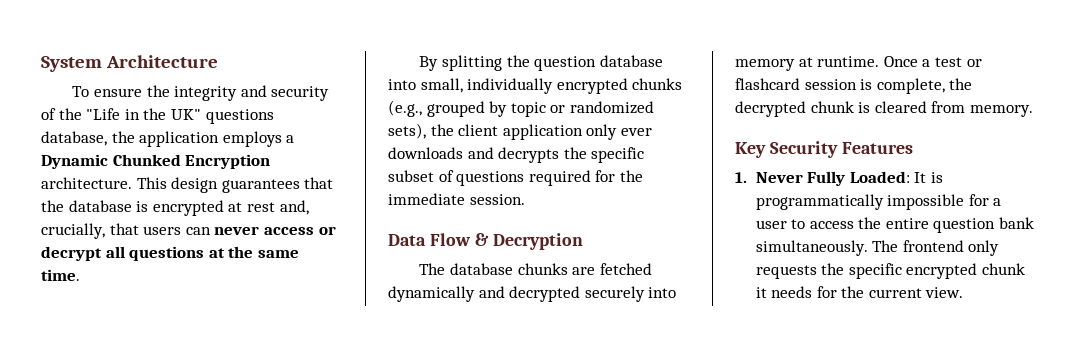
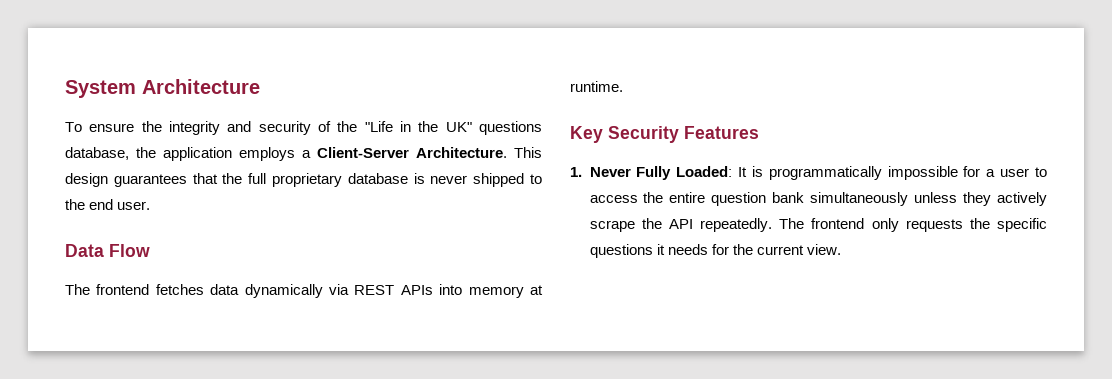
[41,154,271,169] [41,177,132,189] Dynamic Chunked Encryption architecture. -> [317,147,507,158] Client-Server Architecture.
[68,200,309,216] [41,223,336,239] [41,246,299,261] [41,269,80,281] [419,55,663,71] [388,78,683,94] [388,100,654,117] [388,123,652,140] [388,147,645,163] [388,170,643,186] [388,193,525,205] database is encrypted at rest and, crucially, that users can never access or decrypt all questions at the same time. // By splitting the question database into small, individually encrypted chunks (e.g., grouped by topic or randomized sets), the client application only ever downloads and decrypts the specific subset of questions required for the immediate session. -> [248,173,542,187] [65,199,151,210] full proprietary database is never shipped to the end user.
[474,233,583,250] [419,263,652,275] [388,286,677,302] [735,56,982,71] [735,78,973,94] [735,101,1033,117] & Decryption // The database chunks are fetched dynamically and decrypted securely into memory at runtime. Once a test or flashcard session is complete, the decrypted chunk is cleared from memory. -> [65,284,543,298] [570,81,623,92] // The frontend fetches data dynamically via REST APIs into memory at runtime.
[755,240,868,256] simultaneously. -> [810,192,1047,206] [589,218,772,232] simultaneously unless they actively scrape the API repeatedly.
[906,263,1025,279] encrypted chunk -> [589,244,653,258] questions

